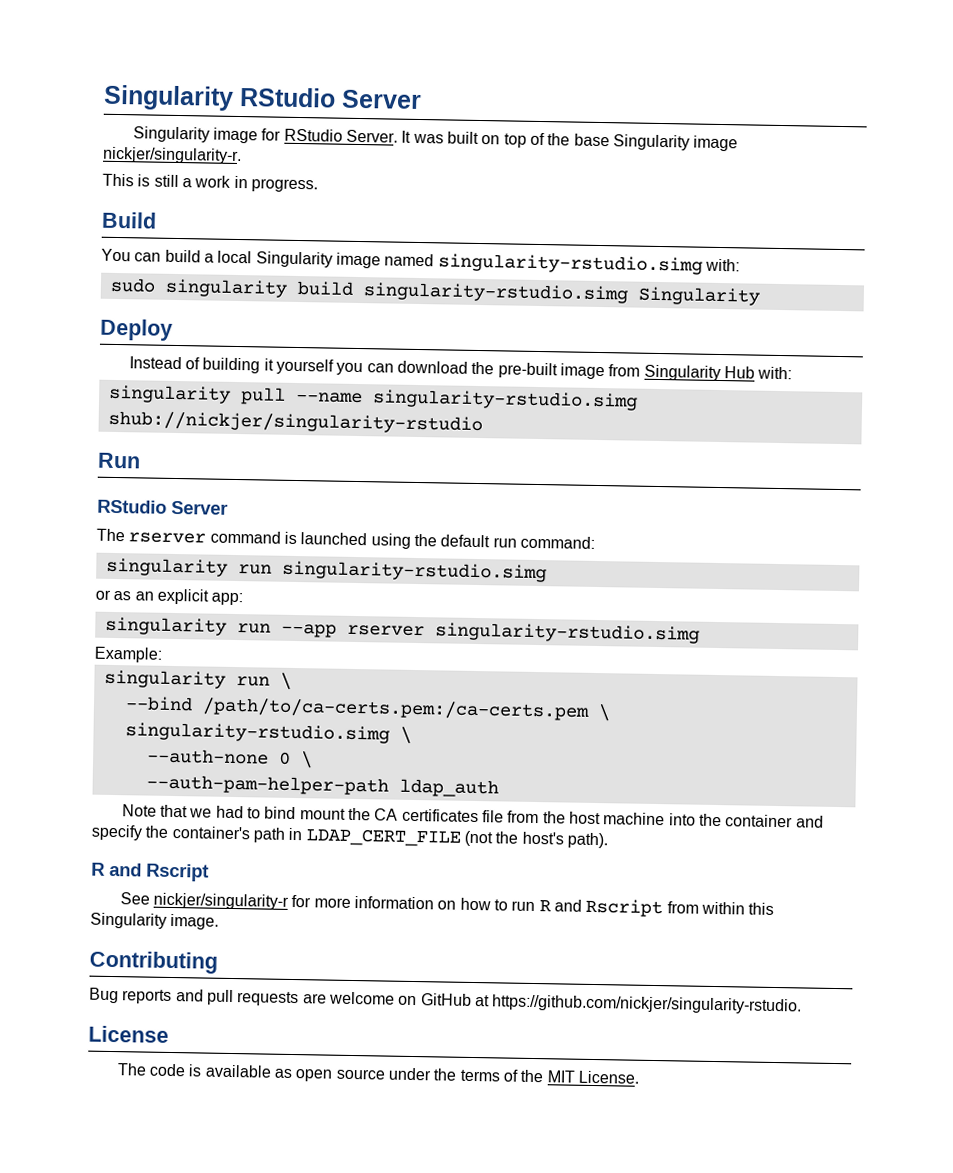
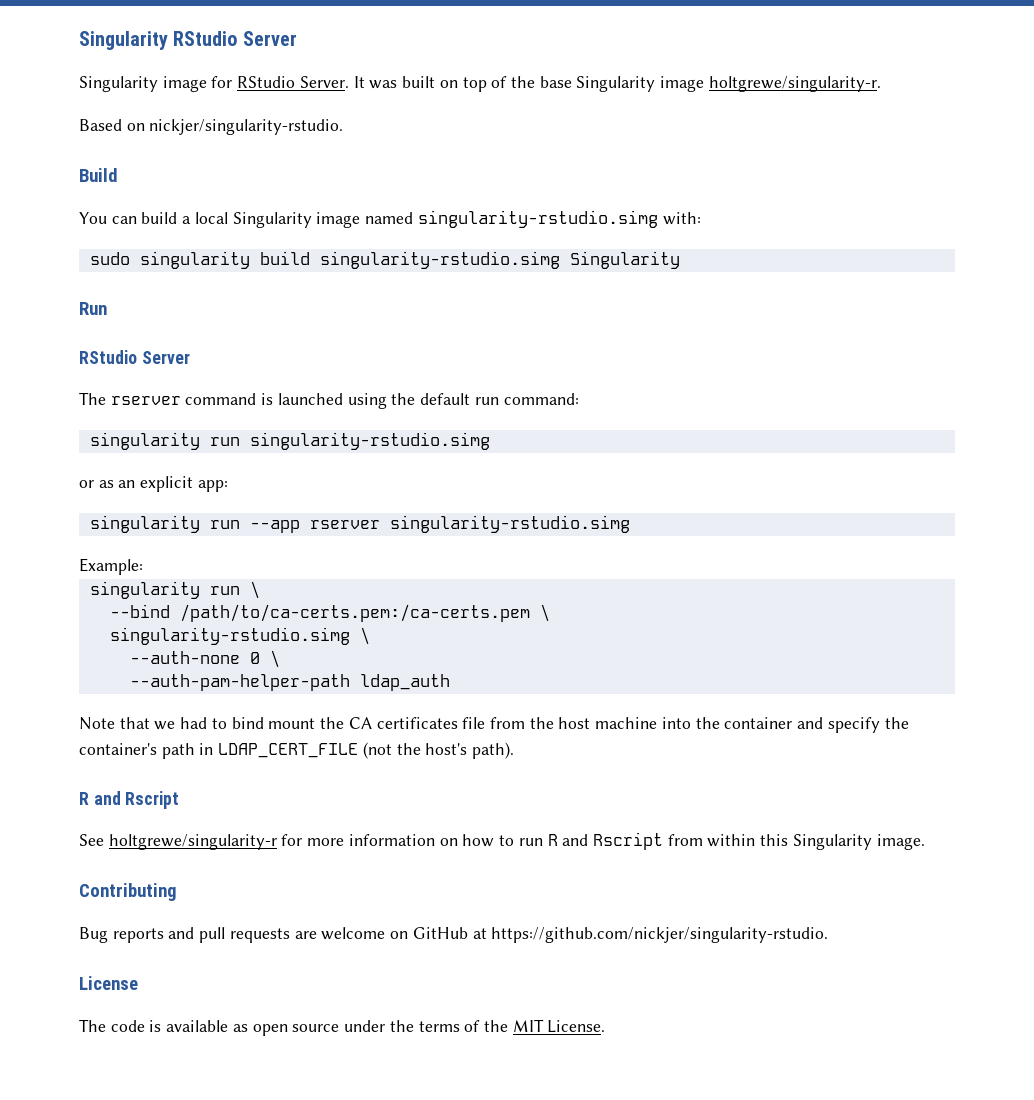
[102,146,242,165] [102,173,318,193] nickjer/singularity-r. // This is still a work in progress. -> [708,76,881,92] [79,119,344,135] holtgrewe/singularity-r. // Based on nickjer/singularity-rstudio.
[100,318,173,341] [128,356,793,382] [108,384,638,411] [107,410,483,435] // Deploy // Instead of building it yourself you can download the pre-built image from Singularity Hub with: // singularity pull --name singularity-rstudio.simg shub://nickjer/singularity-rstudio -> (680, 260) none
[153,892,290,910] nickjer/singularity-r -> [108,834,277,850] holtgrewe/singularity-r

